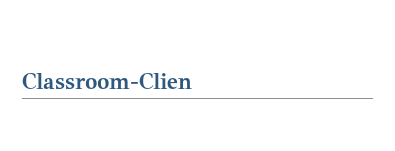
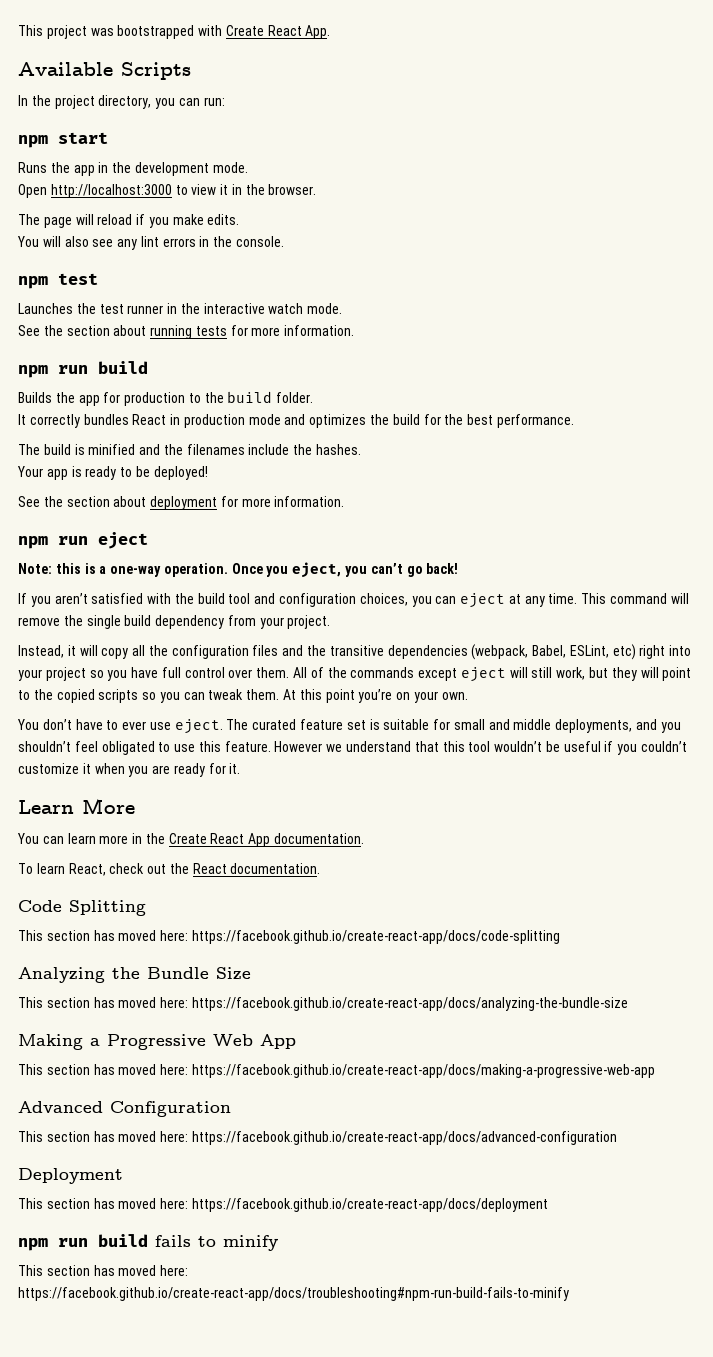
[22,72,192,90] Classroom-Clien -> [18,25,331,39] [18,62,191,80] [18,95,225,109] [18,132,108,148] [18,162,248,176] [18,184,317,198] [18,214,240,228] [17,236,285,250] [18,273,98,289] [18,303,343,314] [18,325,355,339] [18,361,148,378] [18,391,314,406] [18,414,574,428] [18,444,362,455] [17,466,208,480] [18,496,345,510] [18,532,148,549] [18,562,459,578] [18,593,689,608] [18,615,331,629] [18,644,692,660] [18,667,692,682] [18,689,468,703] [17,719,681,734] [18,741,688,755] [18,763,241,777] [18,798,135,814] [17,833,365,847] [18,863,321,876] [18,900,146,916] [18,930,560,944] [18,967,251,983] [18,997,628,1011] [18,1034,296,1050] [18,1064,655,1078] [18,1101,231,1117] [18,1131,617,1145] [18,1168,123,1184] [18,1198,548,1212] [18,1234,278,1251] [18,1265,189,1276] [18,1287,569,1301] This project was bootstrapped with Create React App. // Available Scripts // In the project directory, you can run: // npm start // Runs the app in the development mode. // Open http://localhost:3000 to view it in the browser. // The page will reload if you make edits. // You will also see any lint errors in the console. // npm test // Launches the test runner in the interactive watch mode. // See the section about running tests for more information. // npm run build // Builds the app for production to the build folder. // It correctly bundles React in production mode and optimizes the build for the best performance. // The build is minified and the filenames include the hashes. // Your app is ready to be deployed! // See the section about deployment for more information. // npm run eject // Note: this is a one-way operation. Once you eject, you can’t go back! // If you aren’t satisfied with the build tool and configuration choices, you can eject at any time. This command will remove the single build dependency from your project. // Instead, it will copy all the configuration files and the transitive dependencies (webpack, Babel, ESLint, etc) right into your project so you have full control over them. All of the commands except eject will still work, but they will point to the copied scripts so you can tweak them. At this point you’re on your own. // You don’t have to ever use eject. The curated feature set is suitable for small and middle deployments, and you shouldn’t feel obligated to use this feature. However we understand that this tool wouldn’t be useful if you couldn’t customize it when you are ready for it. // Learn More // You can learn more in the Create React App documentation. // To learn React, check out the React documentation. // Code Splitting // This section has moved here: https://facebook.github.io/create-react-app/docs/code-splitting // Analyzing the Bundle Size // This section has moved here: https://facebook.github.io/create-react-app/docs/analyzing-the-bundle-size // Making a Progressive Web App // This section has moved here: https://facebook.github.io/create-react-app/docs/making-a-progressive-web-app // Advanced Configuration // This section has moved here: https://facebook.github.io/create-react-app/docs/advanced-configuration // Deployment // This section has moved here: https://facebook.github.io/create-react-app/docs/deployment // npm run build fails to minify // This section has moved here: https://facebook.github.io/create-react-app/docs/troubleshooting#npm-run-build-fails-to-minify

